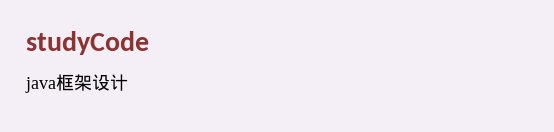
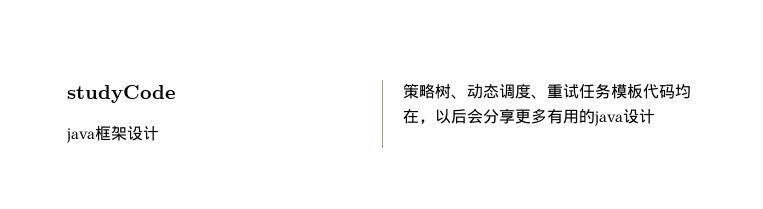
(128, 82) none -> [403,83,691,99] [403,108,655,126] // 策略树、动态调度、重试任务模板代码均在，以后会分享更多有用的java设计

